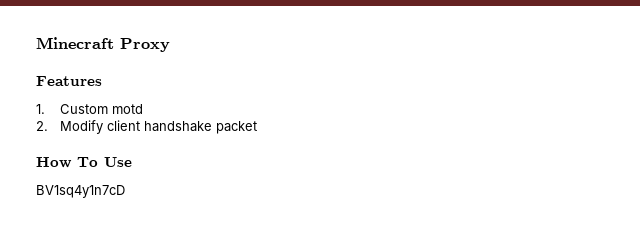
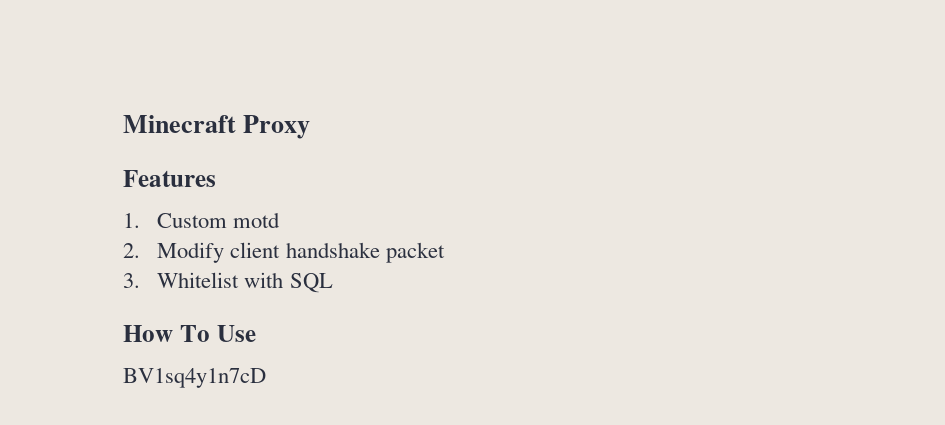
(257, 127) none -> [123,272,333,293] // 3. Whitelist with SQL

